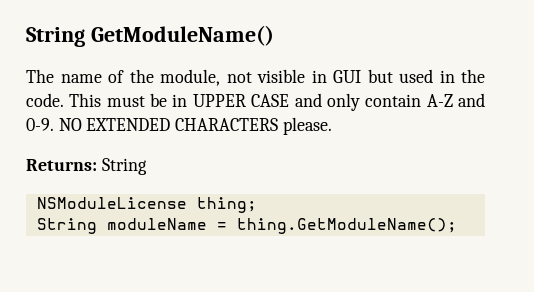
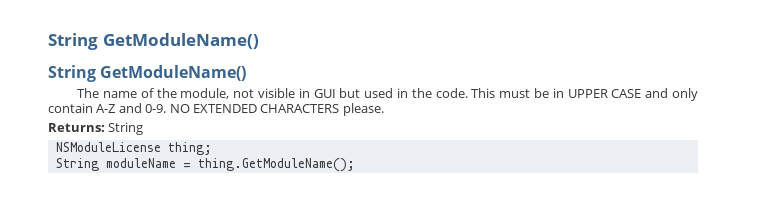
[26,25,274,47] String GetModuleName() -> [48,33,259,50] [48,65,247,82] String GetModuleName() // String GetModuleName()

